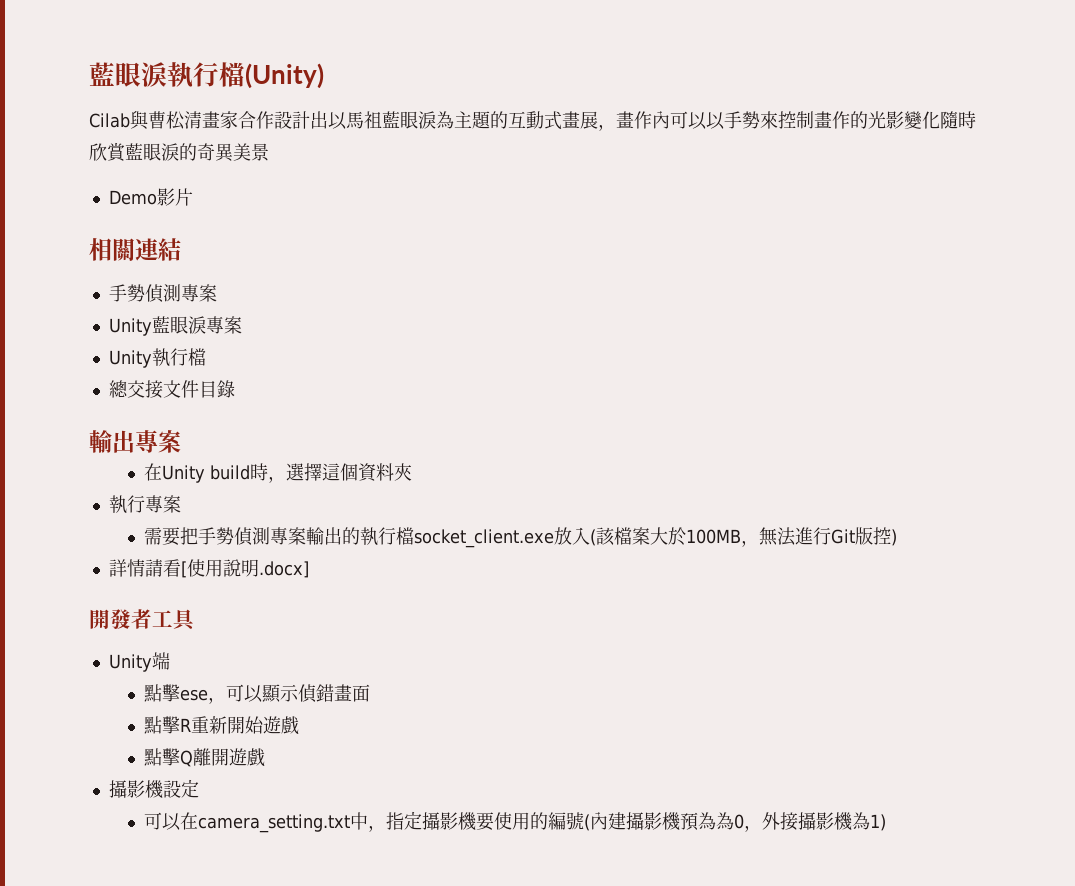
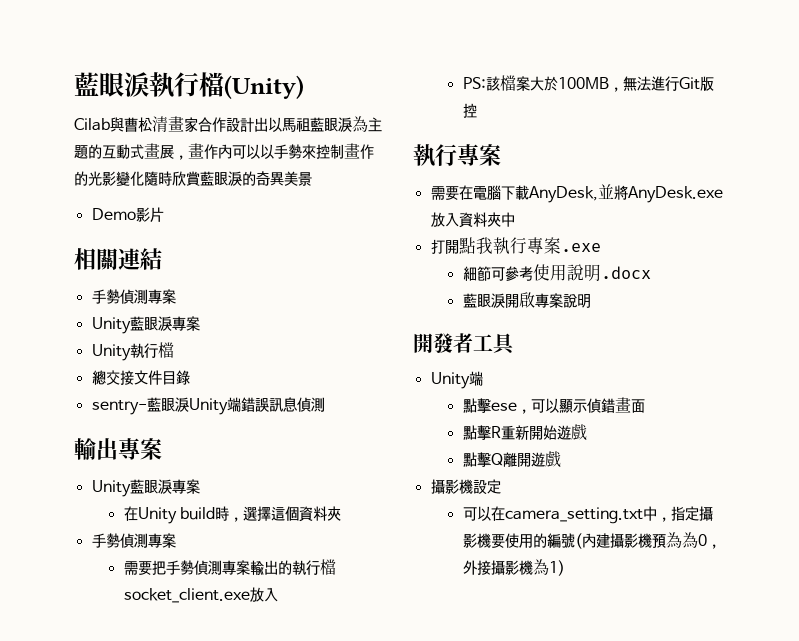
(235, 389) none -> [91,397,325,415] // sentry-藍眼淚Unity端錯誤訊息偵測
(181, 441) none -> [91,479,200,497] // Unity藍眼淚專案
[108,495,145,513] 執行 -> [91,533,148,548] 手勢偵測
[590,529,597,546] ( -> [462,77,486,89] // PS:
[891,529,898,546] [108,559,309,578] ) // 詳情請看[使用說明.docx] -> [413,144,501,166] [430,184,723,203] [430,212,515,228] [430,237,601,254] [462,264,651,282] [462,292,591,308] // 執行專案 // 需要在電腦下載AnyDesk,並將AnyDesk.exe放入資料夾中 // 打開點我執行專案.exe // 細節可參考使用說明.docx // 藍眼淚開啟專案說明

